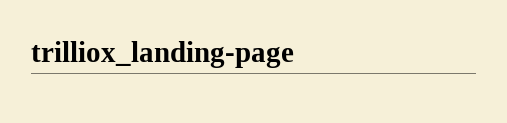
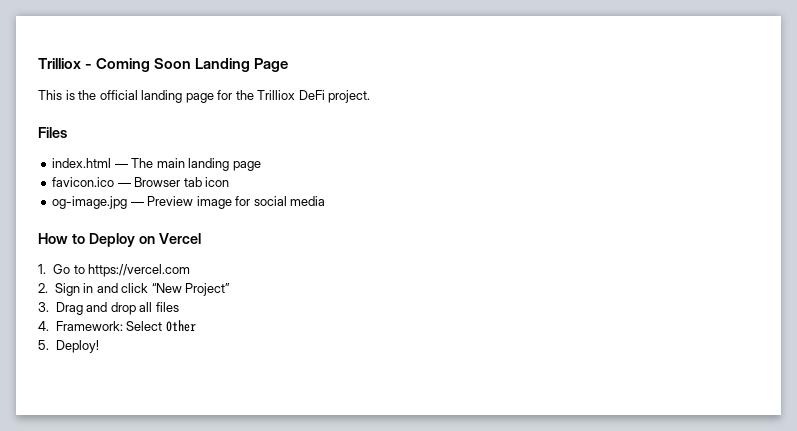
[31,41,294,68] trilliox_landing-page -> [38,58,289,72] [38,90,371,103] [38,127,67,138] [52,158,261,171] [52,177,230,187] [52,196,326,209] [38,233,201,247] [38,264,191,277] [38,283,231,296] [38,302,179,315] [38,320,196,332] [38,340,99,353] Trilliox - Coming Soon Landing Page // This is the official landing page for the Trilliox DeFi project. // Files // index.html — The main landing page // favicon.ico — Browser tab icon // og-image.jpg — Preview image for social media // How to Deploy on Vercel // 1. Go to https://vercel.com // 2. Sign in and click “New Project” // 3. Drag and drop all files // 4. Framework: Select Other // 5. Deploy!

